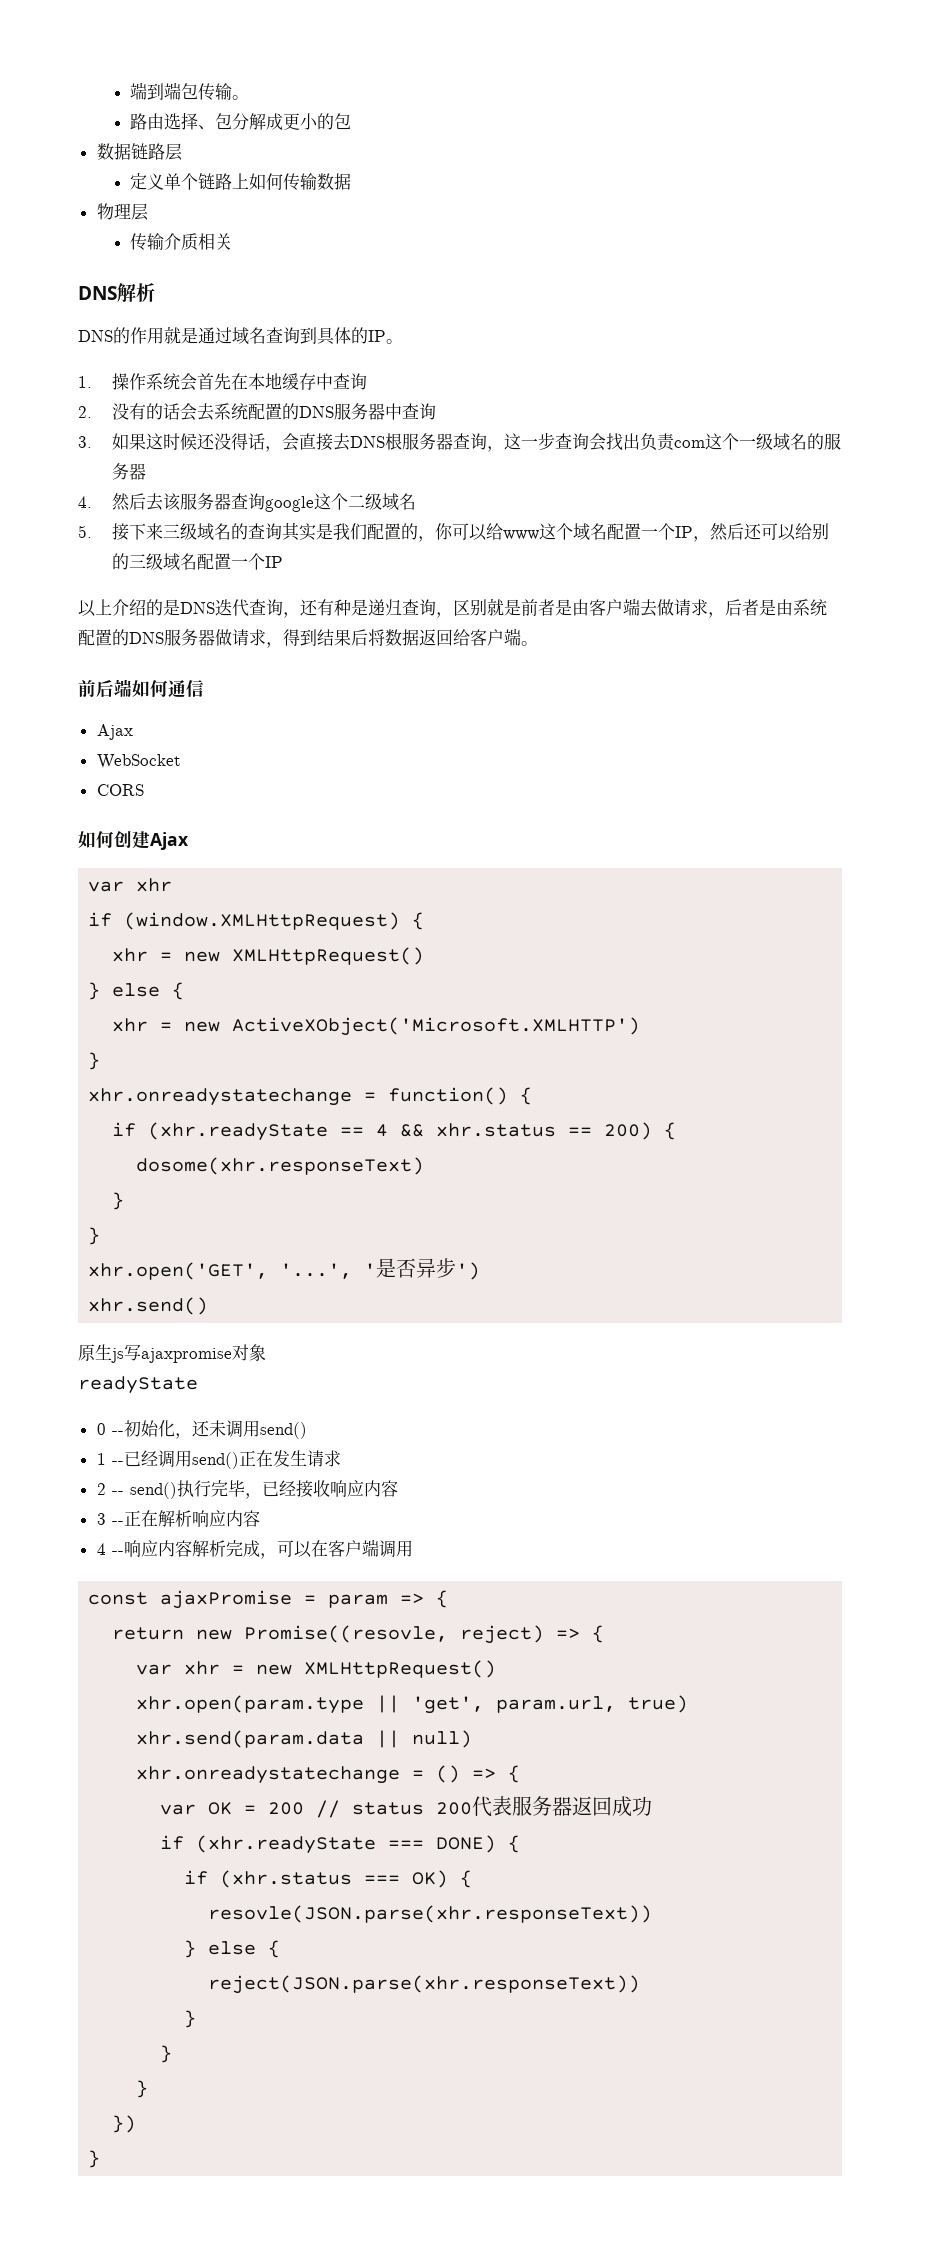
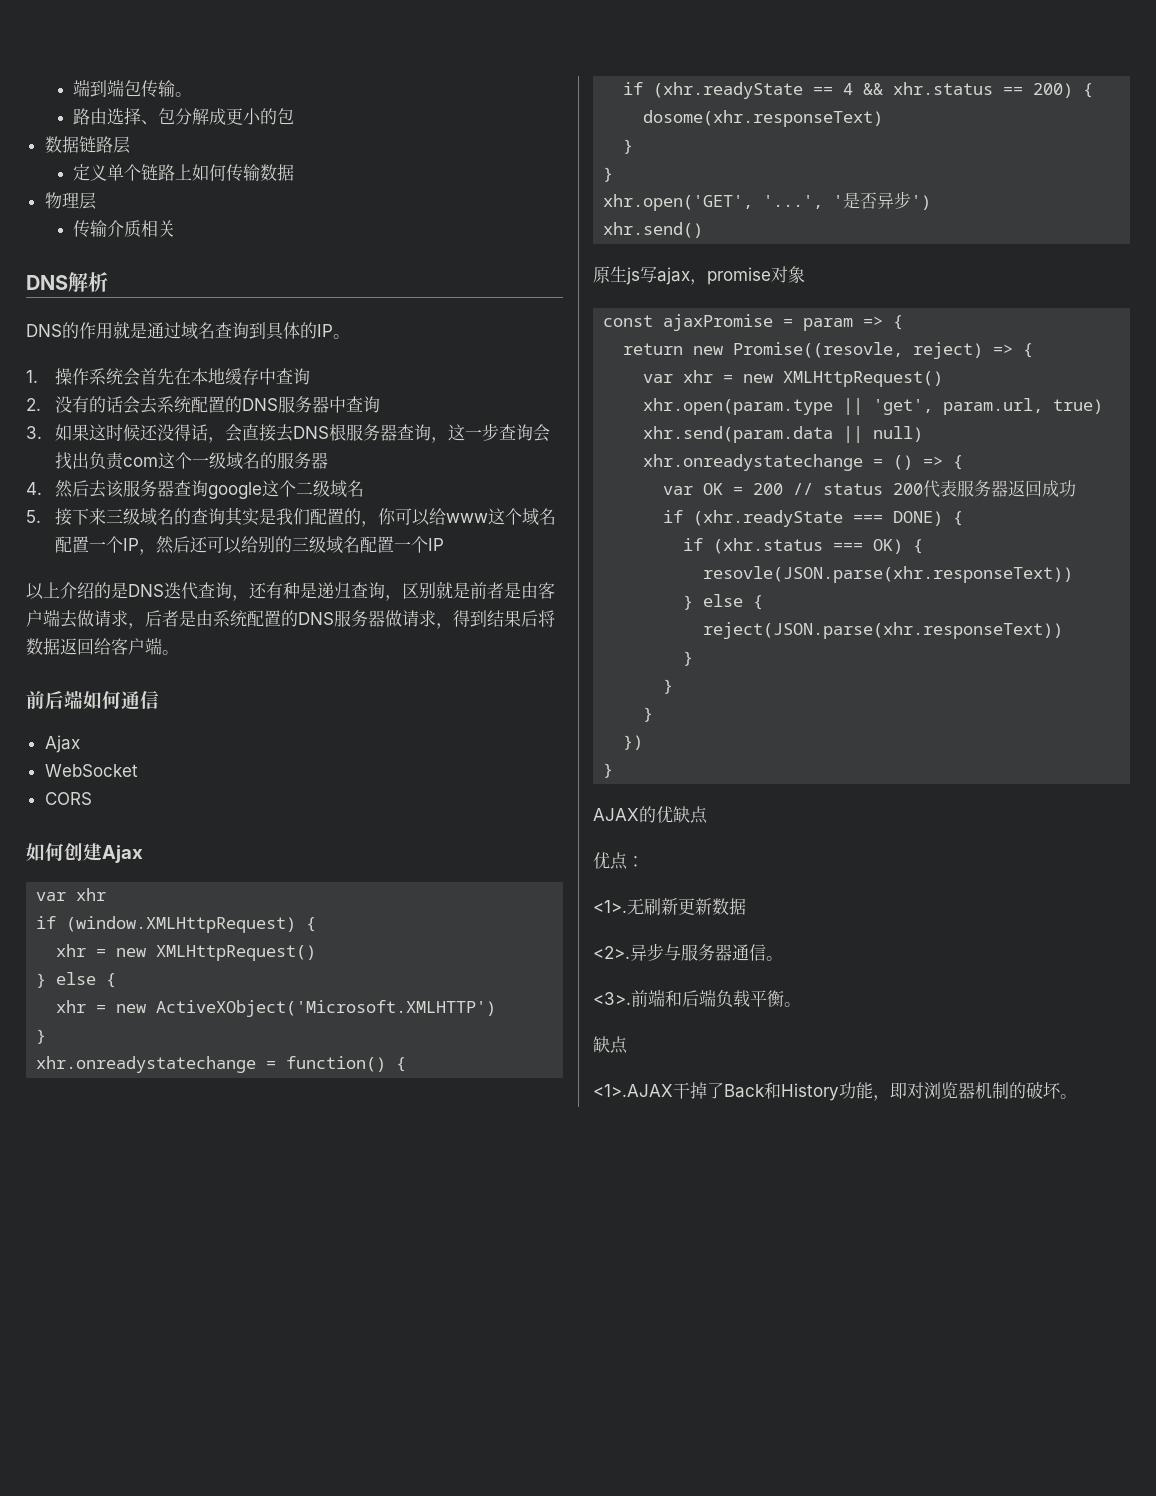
[141,1348,232,1363] ajaxpromise -> [657,267,771,285] ajax，promise
[78,1376,198,1394] [96,1420,307,1439] [96,1450,341,1469] [96,1480,398,1499] [96,1510,260,1527] [96,1539,413,1559] // readyState // 0 --初始化，还未调用send() // 1 --已经调用send()正在发生请求 // 2 -- send()执行完毕，已经接收响应内容 // 3 --正在解析响应内容 // 4 --响应内容解析完成，可以在客户端调用 -> (805, 274) none
(101, 2159) none -> [593,806,708,824] [593,852,644,870] [593,898,746,915] [593,943,783,961] [593,989,801,1008] [593,1036,628,1054] [593,1081,1077,1101] // AJAX的优缺点 // 优点： // <1>.无刷新更新数据 // <2>.异步与服务器通信。 // <3>.前端和后端负载平衡。 // 缺点 // <1>.AJAX干掉了Back和History功能，即对浏览器机制的破坏。

